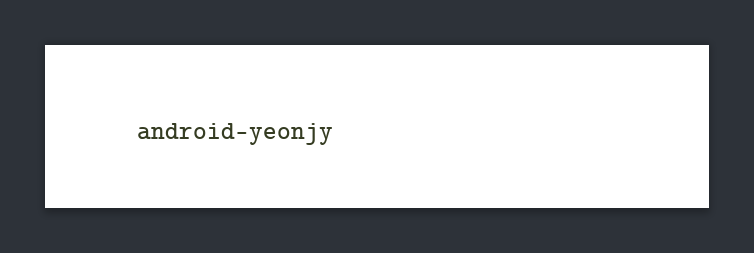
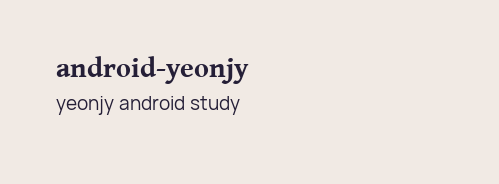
(333, 134) none -> [56,96,241,115] // yeonjy android study

